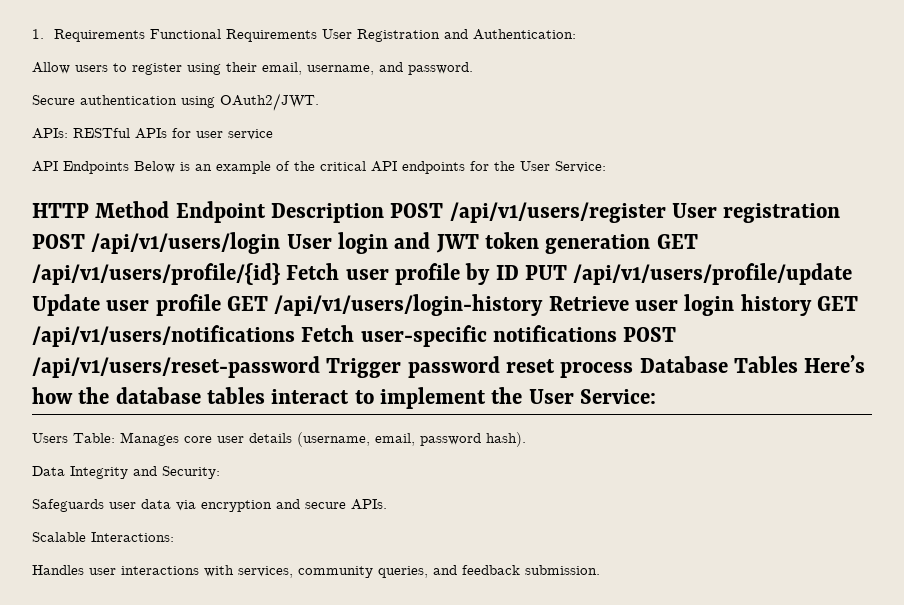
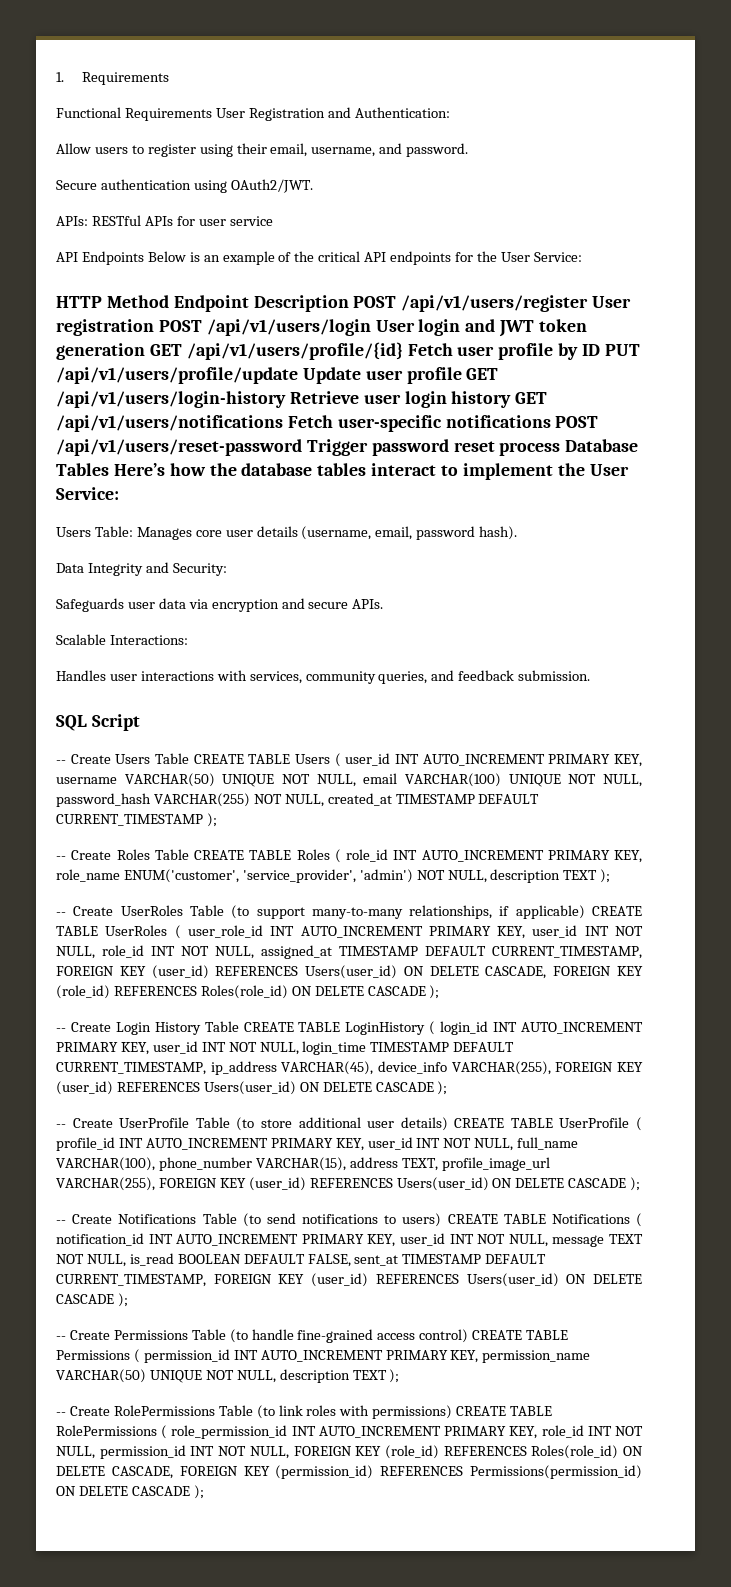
(145, 35) none -> (170, 78) //
(600, 570) none -> [56,714,140,731] [56,753,643,767] [56,773,642,787] [56,793,540,807] [56,813,217,827] [56,849,642,863] [56,869,611,883] [56,905,642,919] [56,925,643,939] [56,945,642,959] [56,965,643,979] [56,985,440,999] [56,1021,643,1035] [56,1041,515,1055] [56,1061,643,1075] [56,1081,448,1095] [56,1117,642,1131] [56,1137,579,1151] [56,1157,550,1171] [56,1177,641,1191] [56,1213,642,1227] [56,1233,644,1247] [56,1253,547,1267] [56,1273,642,1287] [56,1293,128,1307] [56,1329,569,1343] [56,1349,591,1363] [56,1369,400,1383] [56,1405,553,1419] [56,1425,643,1439] [56,1445,643,1459] [56,1465,642,1479] [56,1485,204,1499] // SQL Script // -- Create Users Table CREATE TABLE Users ( user_id INT AUTO_INCREMENT PRIMARY KEY, username VARCHAR(50) UNIQUE NOT NULL, email VARCHAR(100) UNIQUE NOT NULL, password_hash VARCHAR(255) NOT NULL, created_at TIMESTAMP DEFAULT CURRENT_TIMESTAMP ); // -- Create Roles Table CREATE TABLE Roles ( role_id INT AUTO_INCREMENT PRIMARY KEY, role_name ENUM('customer', 'service_provider', 'admin') NOT NULL, description TEXT ); // -- Create UserRoles Table (to support many-to-many relationships, if applicable) CREATE TABLE UserRoles ( user_role_id INT AUTO_INCREMENT PRIMARY KEY, user_id INT NOT NULL, role_id INT NOT NULL, assigned_at TIMESTAMP DEFAULT CURRENT_TIMESTAMP, FOREIGN KEY (user_id) REFERENCES Users(user_id) ON DELETE CASCADE, FOREIGN KEY (role_id) REFERENCES Roles(role_id) ON DELETE CASCADE ); // -- Create Login History Table CREATE TABLE LoginHistory ( login_id INT AUTO_INCREMENT PRIMARY KEY, user_id INT NOT NULL, login_time TIMESTAMP DEFAULT CURRENT_TIMESTAMP, ip_address VARCHAR(45), device_info VARCHAR(255), FOREIGN KEY (user_id) REFERENCES Users(user_id) ON DELETE CASCADE ); // -- Create UserProfile Table (to store additional user details) CREATE TABLE UserProfile ( profile_id INT AUTO_INCREMENT PRIMARY KEY, user_id INT NOT NULL, full_name VARCHAR(100), phone_number VARCHAR(15), address TEXT, profile_image_url VARCHAR(255), FOREIGN KEY (user_id) REFERENCES Users(user_id) ON DELETE CASCADE ); // -- Create Notifications Table (to send notifications to users) CREATE TABLE Notifications ( notification_id INT AUTO_INCREMENT PRIMARY KEY, user_id INT NOT NULL, message TEXT NOT NULL, is_read BOOLEAN DEFAULT FALSE, sent_at TIMESTAMP DEFAULT CURRENT_TIMESTAMP, FOREIGN KEY (user_id) REFERENCES Users(user_id) ON DELETE CASCADE ); // -- Create Permissions Table (to handle fine-grained access control) CREATE TABLE Permissions ( permission_id INT AUTO_INCREMENT PRIMARY KEY, permission_name VARCHAR(50) UNIQUE NOT NULL, description TEXT ); // -- Create RolePermissions Table (to link roles with permissions) CREATE TABLE RolePermissions ( role_permission_id INT AUTO_INCREMENT PRIMARY KEY, role_id INT NOT NULL, permission_id INT NOT NULL, FOREIGN KEY (role_id) REFERENCES Roles(role_id) ON DELETE CASCADE, FOREIGN KEY (permission_id) REFERENCES Permissions(permission_id) ON DELETE CASCADE );

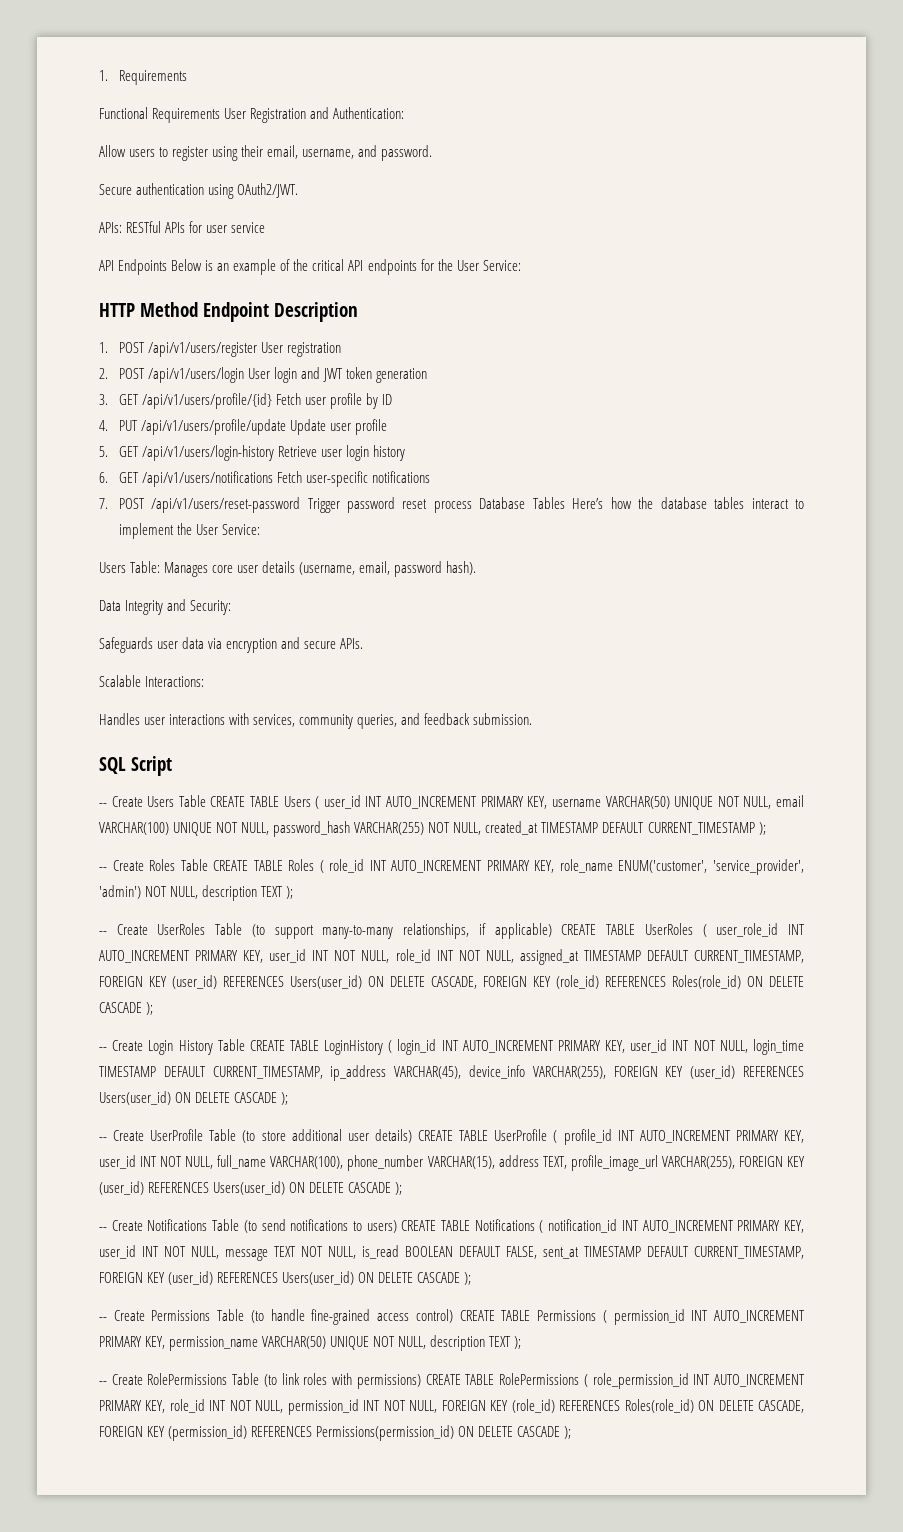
(349, 303) none -> [99,342,108,353] // 1.
(154, 327) none -> [99,368,108,379] // 2.
(145, 351) none -> [99,394,108,405] // 3.
(601, 350) none -> [99,420,108,431] // 4.
(462, 375) none -> [99,446,108,457] // 5.
(512, 399) none -> [99,472,108,483] // 6.
(551, 421) none -> [99,498,108,509] // 7.

